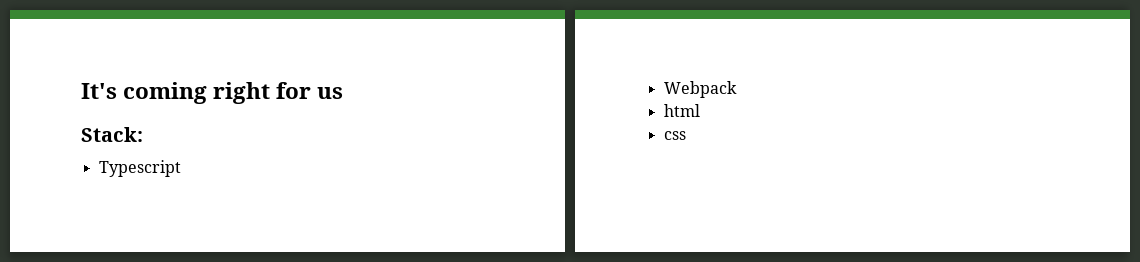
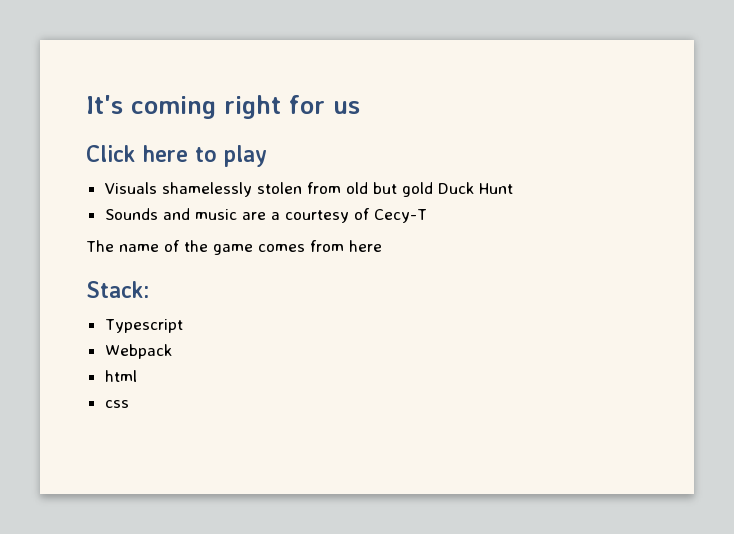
(344, 93) none -> [86,145,267,167] [104,182,513,197] [104,208,427,223] [86,240,382,255] // Click here to play // Visuals shamelessly stolen from old but gold Duck Hunt // Sounds and music are a courtesy of Cecy-T // The name of the game comes from here

